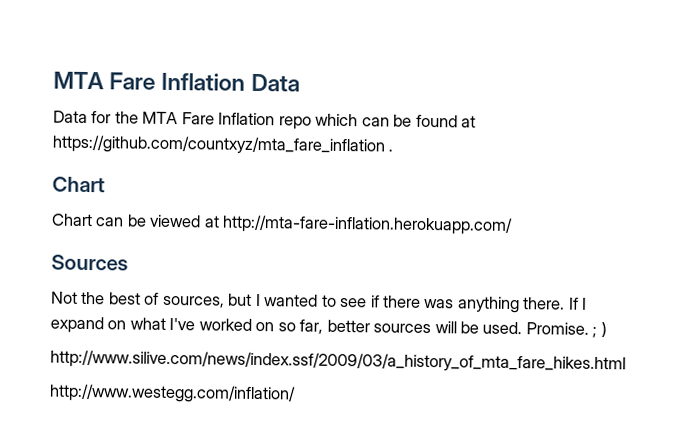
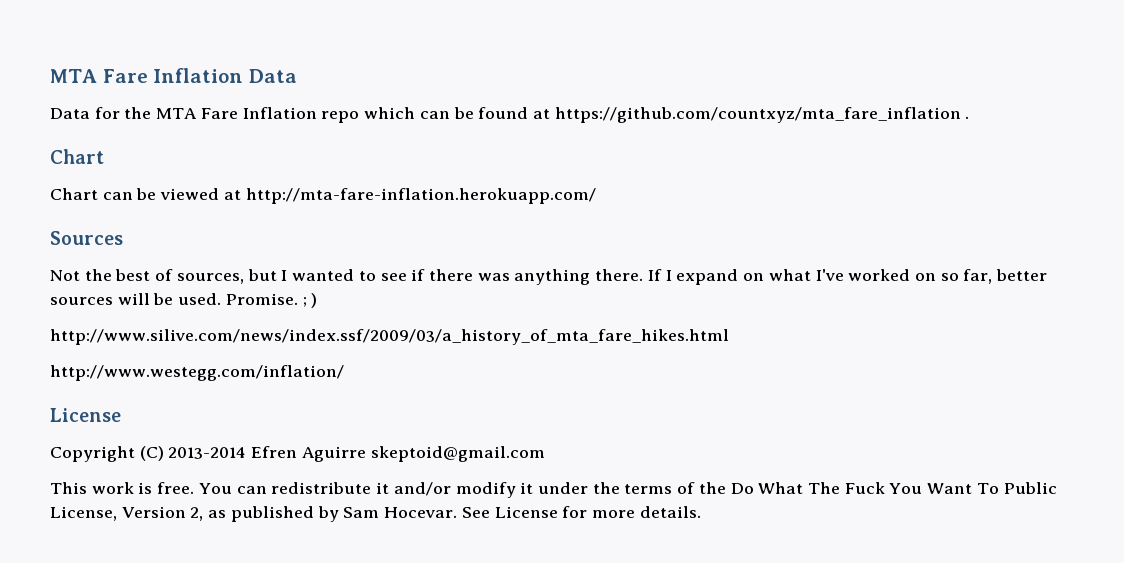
(296, 393) none -> [50,408,121,422] [50,446,545,462] [50,482,1057,498] [50,506,701,522] // License // Copyright (C) 2013-2014 Efren Aguirre skeptoid@gmail.com // This work is free. You can redistribute it and/or modify it under the terms of the Do What The Fuck You Want To Public License, Version 2, as published by Sam Hocevar. See License for more details.

